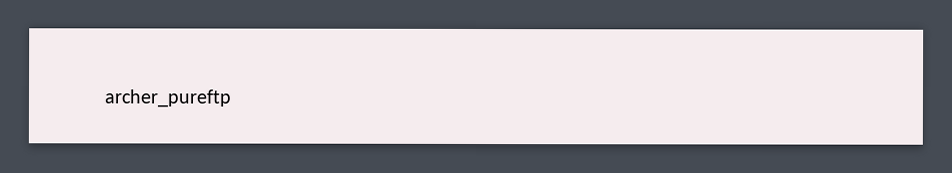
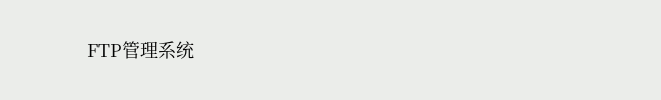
[104,89,231,108] archer_pureftp -> [87,41,194,59] FTP管理系统

